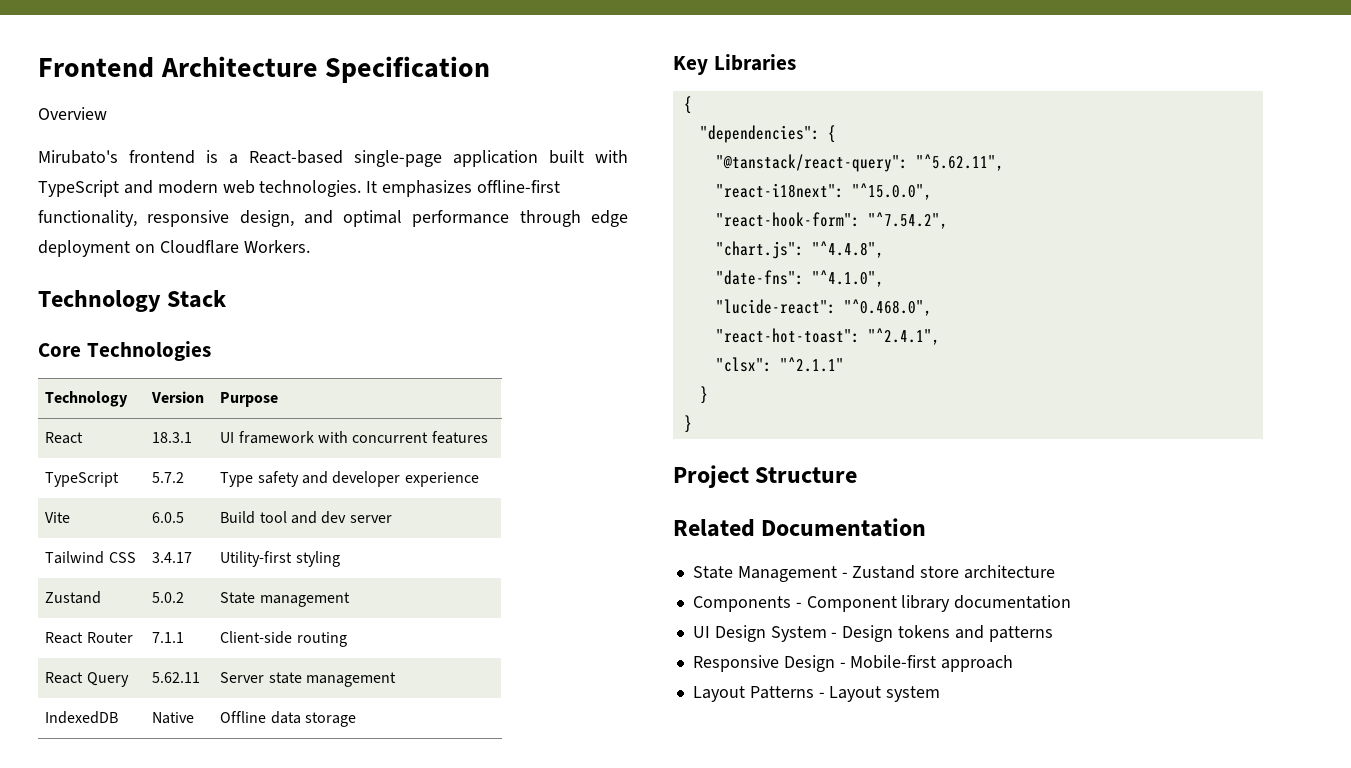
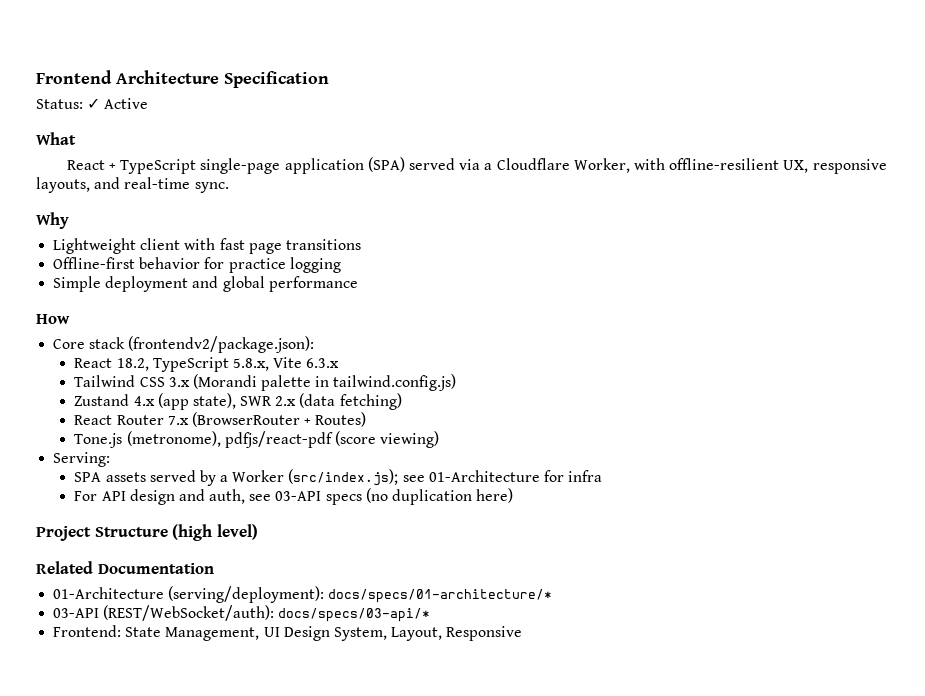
[38,107,107,120] [38,150,628,167] [38,180,561,197] [38,210,628,227] [38,240,310,257] [38,290,227,312] [38,341,211,361] [45,391,129,407] [151,391,205,403] [220,392,279,407] [45,432,84,444] [152,432,193,443] [220,431,488,444] [45,472,120,487] [152,472,185,483] [220,471,479,487] [45,512,71,523] [152,512,185,523] [220,511,392,524] [45,551,136,564] [152,552,193,563] [220,551,340,567] [45,591,102,604] [152,592,185,603] [220,592,350,607] [45,632,133,644] [152,632,185,643] [220,631,347,647] [45,672,129,687] [152,672,201,683] [220,672,397,687] [45,711,119,724] [152,712,195,724] [220,711,357,727] [673,54,796,75] [683,96,692,114] [699,125,836,143] [715,154,1004,172] [715,183,932,200] [715,212,948,229] [715,241,884,259] [715,270,884,287] [715,299,932,316] [715,328,940,345] [715,357,844,372] [699,386,708,404] [683,415,692,433] Overview // Mirubato's frontend is a React-based single-page application built with TypeScript and modern web technologies. It emphasizes offline-first functionality, responsive design, and optimal performance through edge deployment on Cloudflare Workers. // Technology Stack // Core Technologies // Technology | Version | Purpose // React | 18.3.1 | UI framework with concurrent features // TypeScript | 5.7.2 | Type safety and developer experience // Vite | 6.0.5 | Build tool and dev server // Tailwind CSS | 3.4.17 | Utility-first styling // Zustand | 5.0.2 | State management // React Router | 7.1.1 | Client-side routing // React Query | 5.62.11 | Server state management // IndexedDB | Native | Offline data storage // Key Libraries // { // "dependencies": { // "@tanstack/react-query": "^5.62.11", // "react-i18next": "^15.0.0", // "react-hook-form": "^7.54.2", // "chart.js": "^4.4.8", // "date-fns": "^4.1.0", // "lucide-react": "^0.468.0", // "react-hot-toast": "^2.4.1", // "clsx": "^2.1.1" // } // } -> [36,98,149,109] [36,132,76,145] [66,157,887,174] [36,177,229,193] [36,212,69,229] [53,238,361,254] [53,257,341,273] [53,276,358,292] [36,314,70,324] [53,336,315,353] [74,357,340,372] [74,374,457,391] [74,393,402,410] [74,412,367,427] [74,431,440,448] [53,452,111,467] [74,469,603,486] [74,488,514,505] Status: ✓ Active // What // React + TypeScript single-page application (SPA) served via a Cloudflare Worker, with offline-resilient UX, responsive layouts, and real‑time sync. // Why // Lightweight client with fast page transitions // Offline-first behavior for practice logging // Simple deployment and global performance // How // Core stack (frontendv2/package.json): // React 18.2, TypeScript 5.8.x, Vite 6.3.x // Tailwind CSS 3.x (Morandi palette in tailwind.config.js) // Zustand 4.x (app state), SWR 2.x (data fetching) // React Router 7.x (BrowserRouter + Routes) // Tone.js (metronome), pdfjs/react-pdf (score viewing) // Serving: // SPA assets served by a Worker (src/index.js); see 01‑Architecture for infra // For API design and auth, see 03‑API specs (no duplication here)
(858, 475) none -> [172,524,258,541] (high level)
[692,565,1056,582] [692,595,1072,612] [692,625,1053,642] [692,655,1014,672] [692,686,941,702] State Management - Zustand store architecture // Components - Component library documentation // UI Design System - Design tokens and patterns // Responsive Design - Mobile-first approach // Layout Patterns - Layout system -> [53,586,553,603] [53,605,431,622] [53,625,523,641] 01‑Architecture (serving/deployment): docs/specs/01-architecture/* // 03‑API (REST/WebSocket/auth): docs/specs/03-api/* // Frontend: State Management, UI Design System, Layout, Responsive

